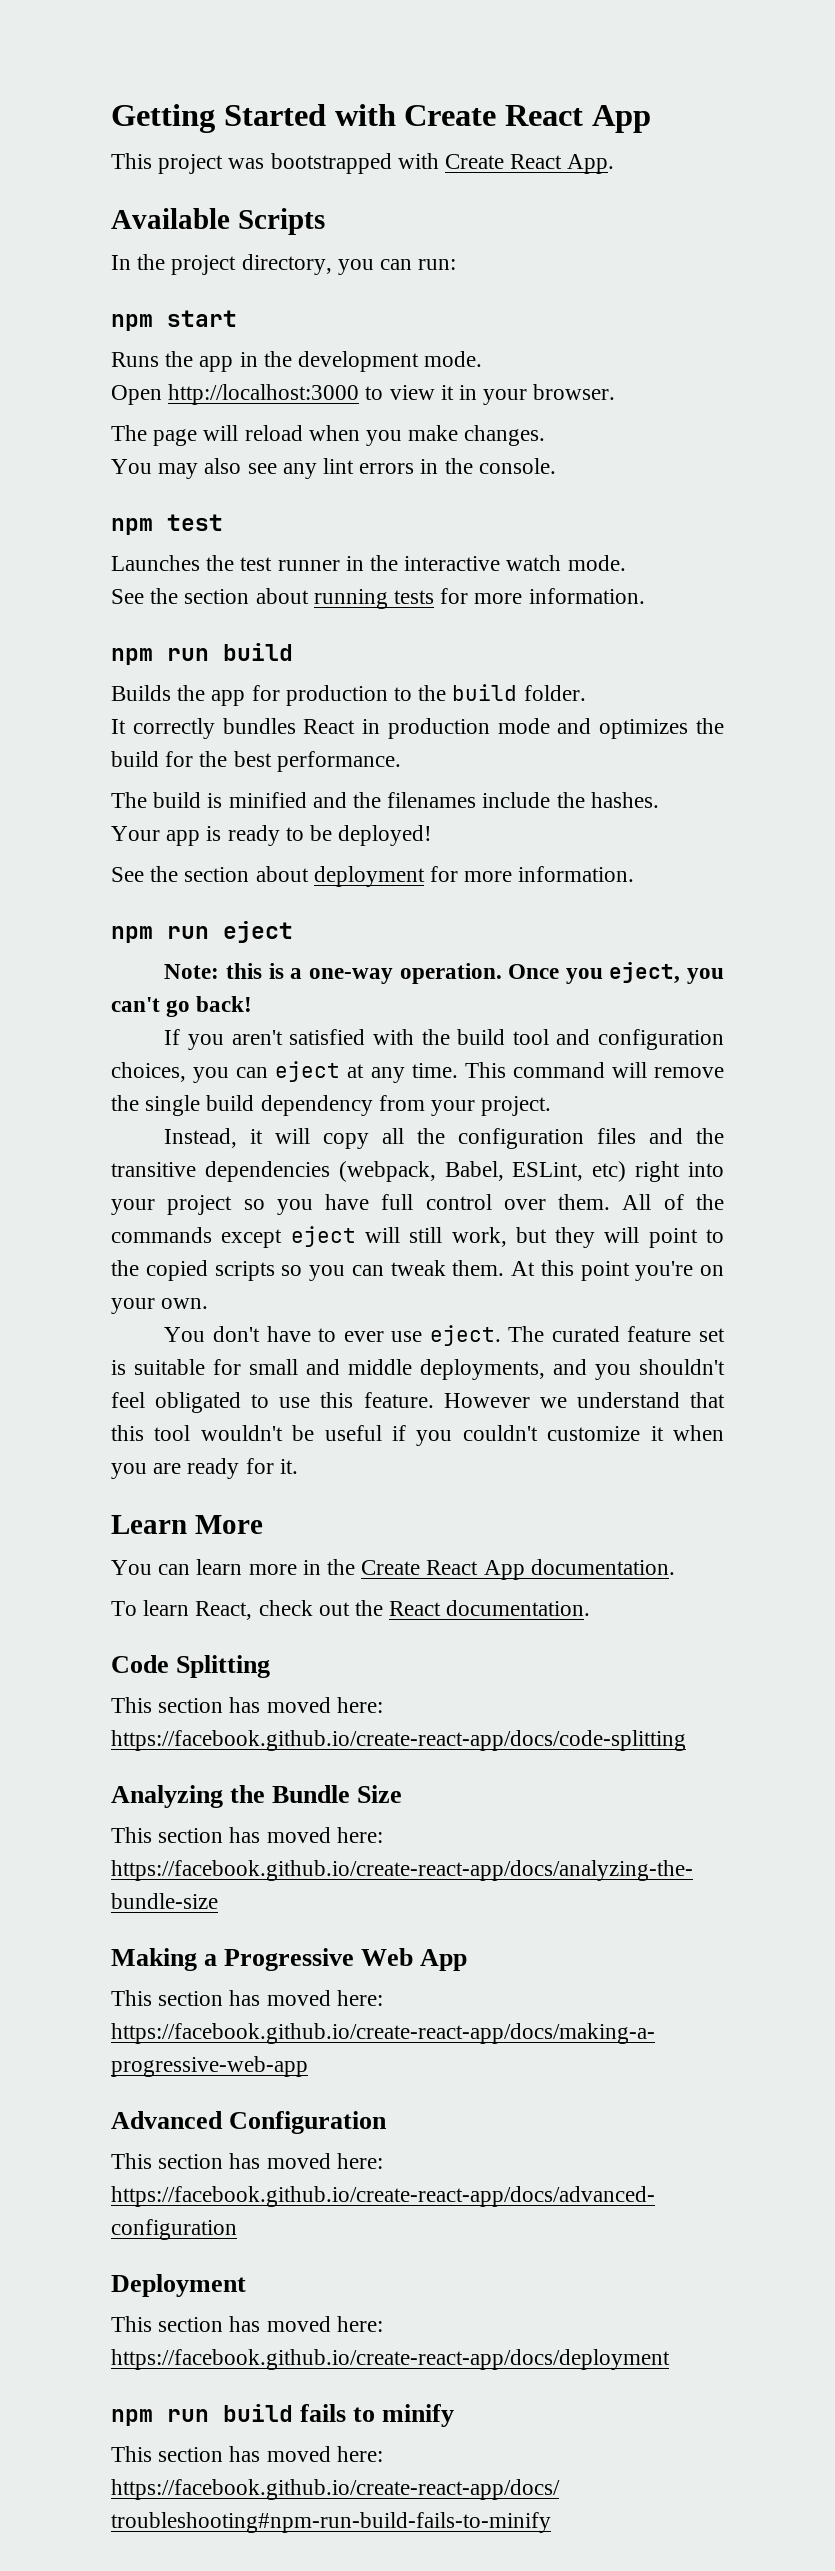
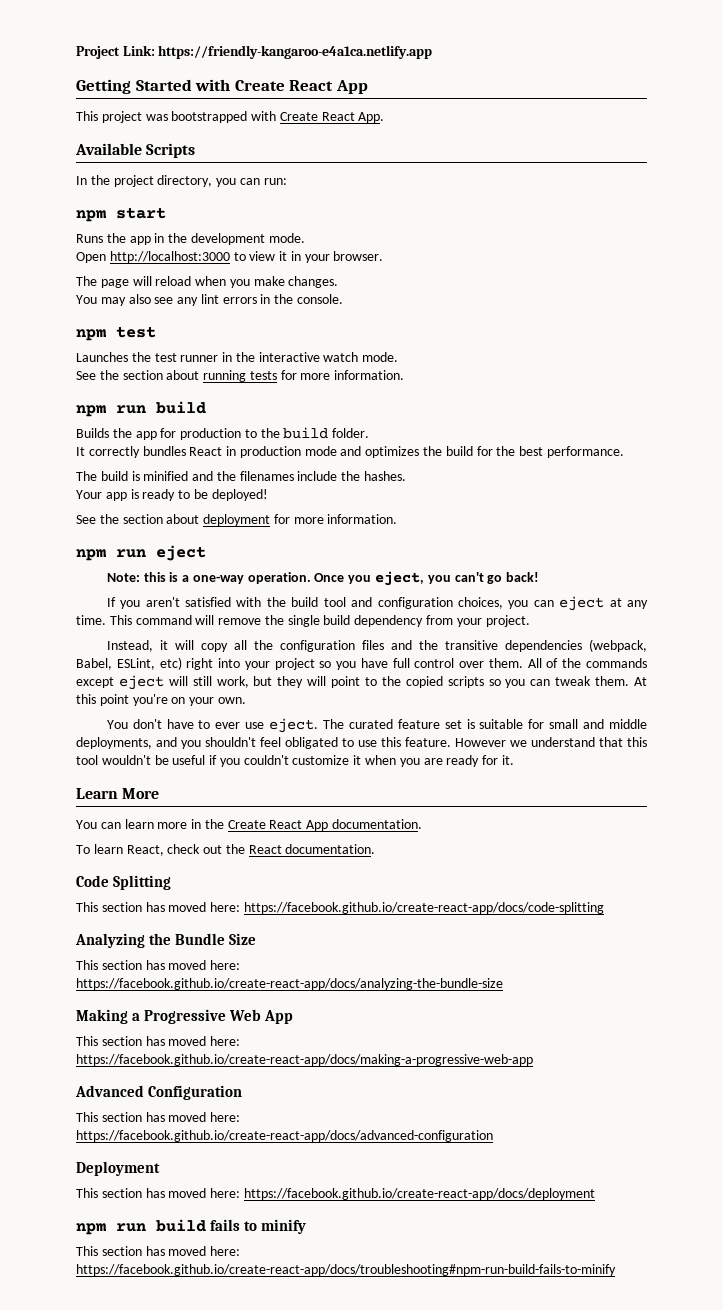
(111, 118) none -> [76,45,433,59] Project Link: https://friendly-kangaroo-e4a1ca.netlify.app //

